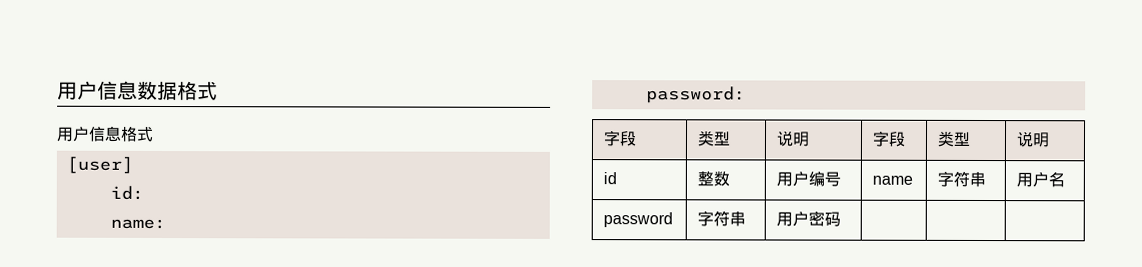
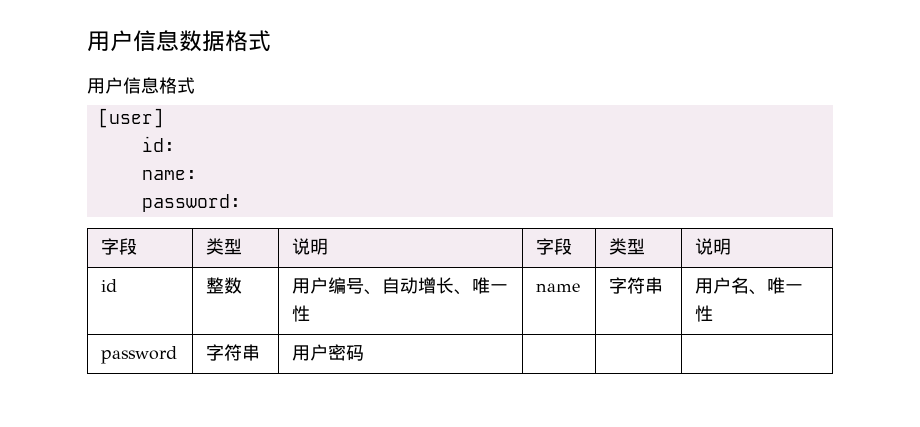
(842, 179) none -> [364,277,509,295] [292,305,311,322] 、自动增长、唯一性
(1066, 180) none -> [749,277,804,295] [695,305,714,322] 、唯一性

